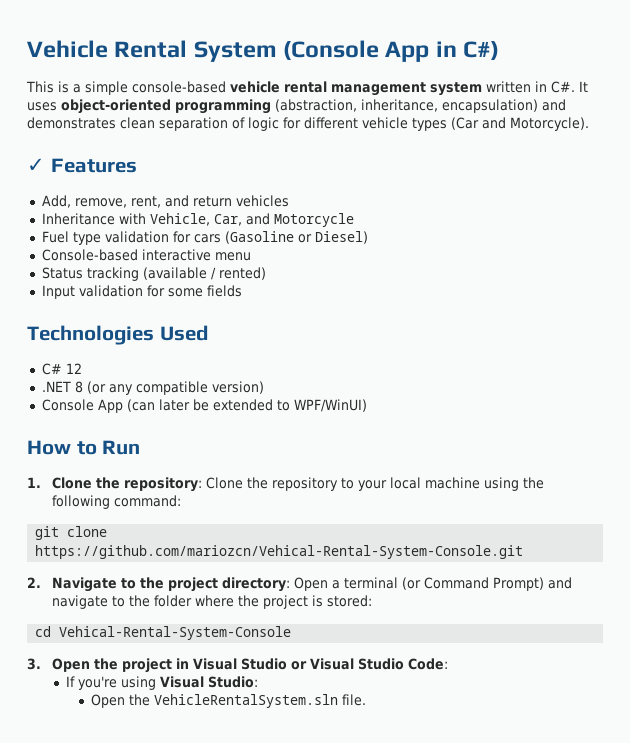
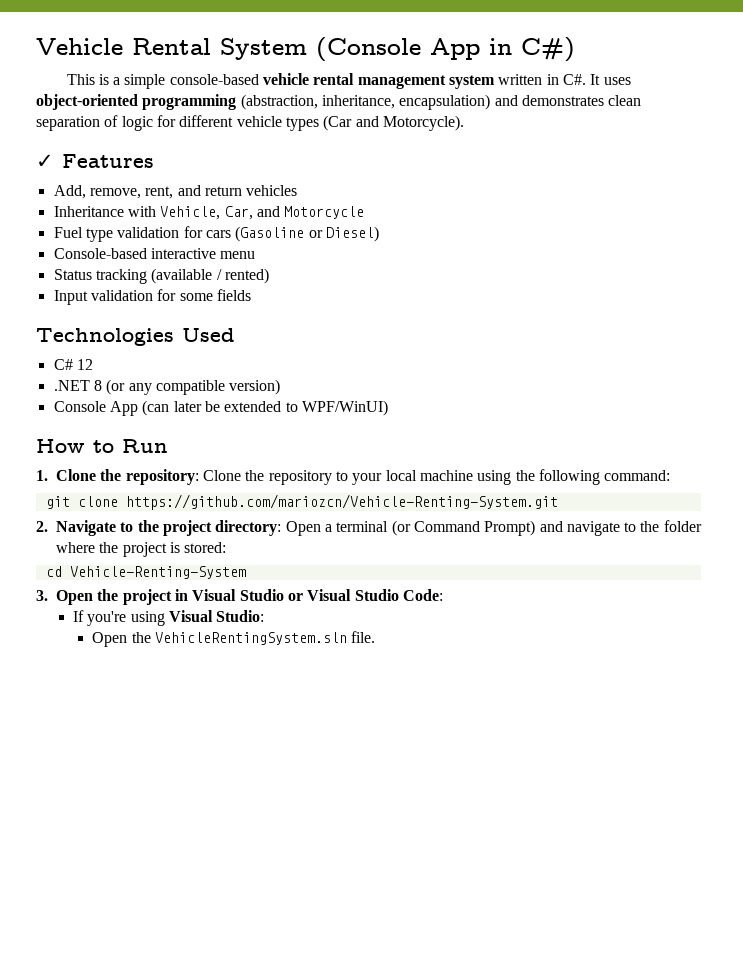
[35,545,524,559] https://github.com/mariozcn/Vehical-Rental-System-Console.git -> [125,494,558,510] https://github.com/mariozcn/Vehicle-Renting-System.git
[59,626,292,640] Vehical-Rental-System-Console -> [69,566,246,579] Vehicle-Renting-System
[153,694,338,708] VehicleRentalSystem.sln -> [154,632,347,645] VehicleRentingSystem.sln

